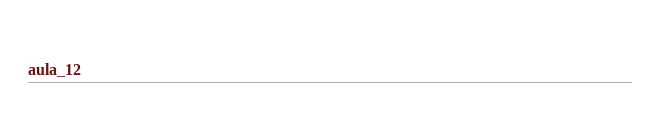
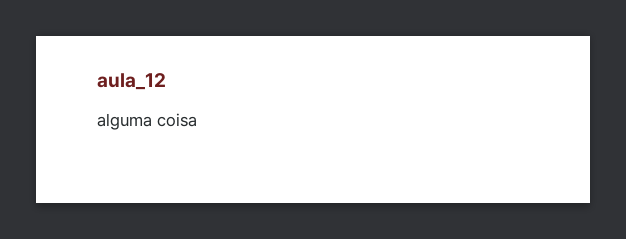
(81, 70) none -> [97,113,197,130] // alguma coisa

